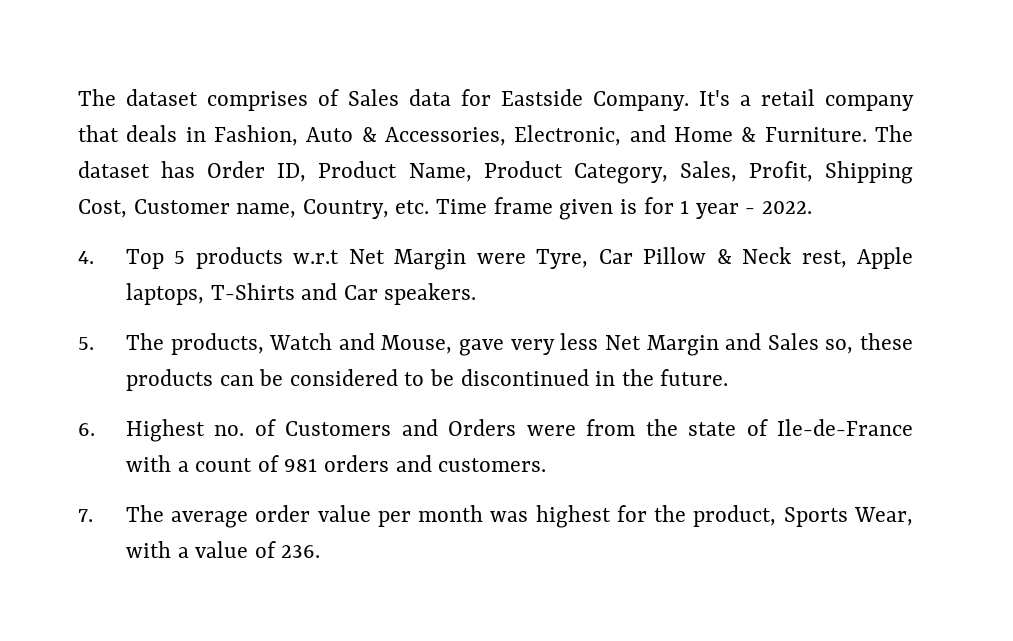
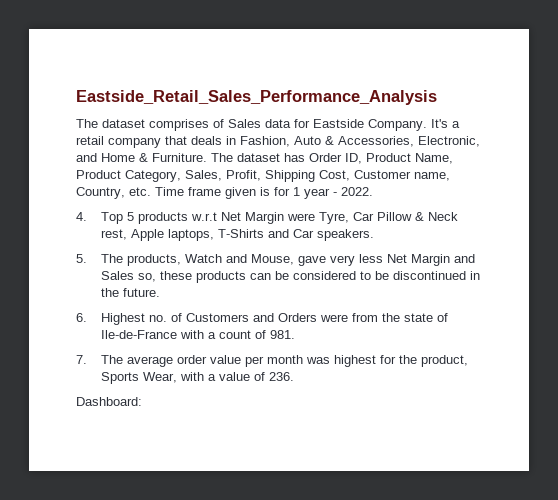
(78, 97) none -> [76,90,437,105] Eastside_Retail_Sales_Performance_Analysis //
[284,455,547,472] 981 orders and customers. -> [270,330,296,339] 981.
(321, 551) none -> [76,397,142,406] // Dashboard:

